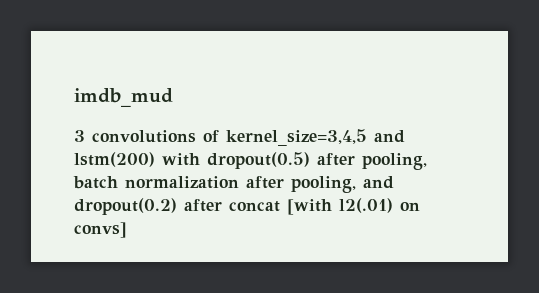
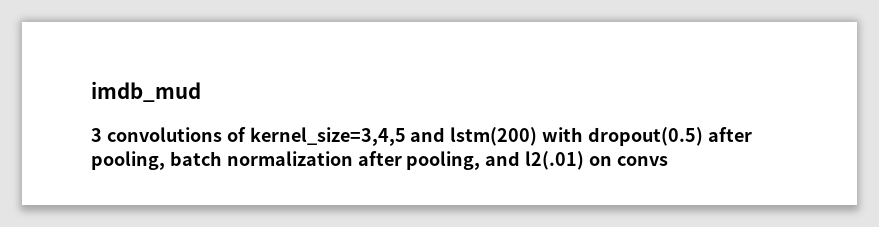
[74,198,332,215] dropout(0.2) after concat [with -> (521, 158) none
[74,222,127,238] convs] -> [616,156,668,166] convs

